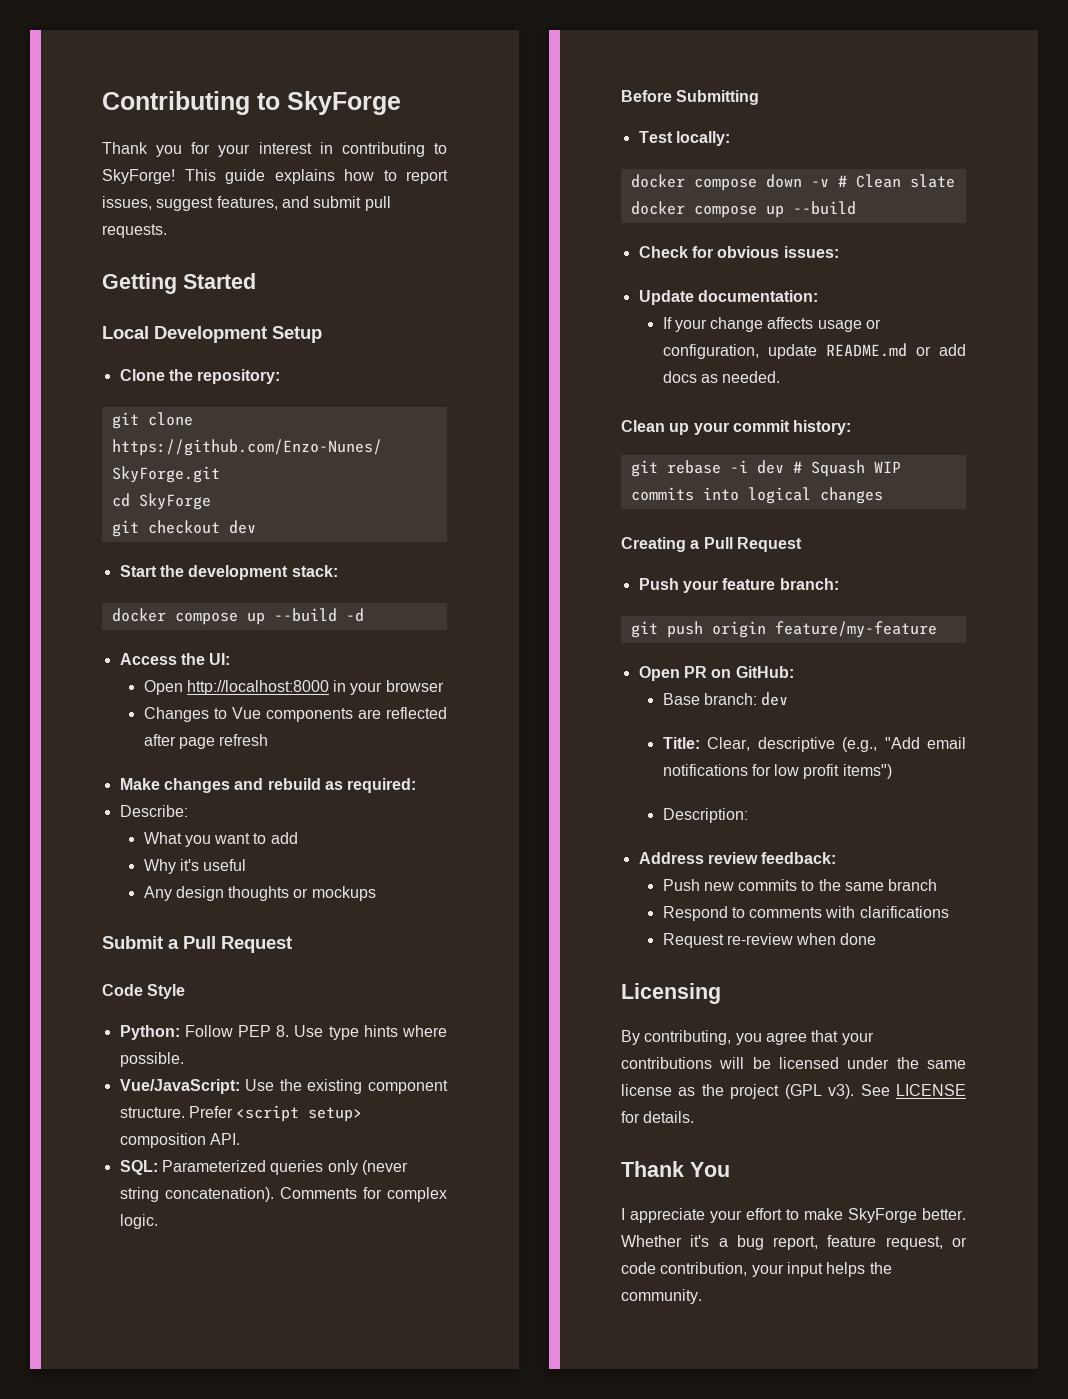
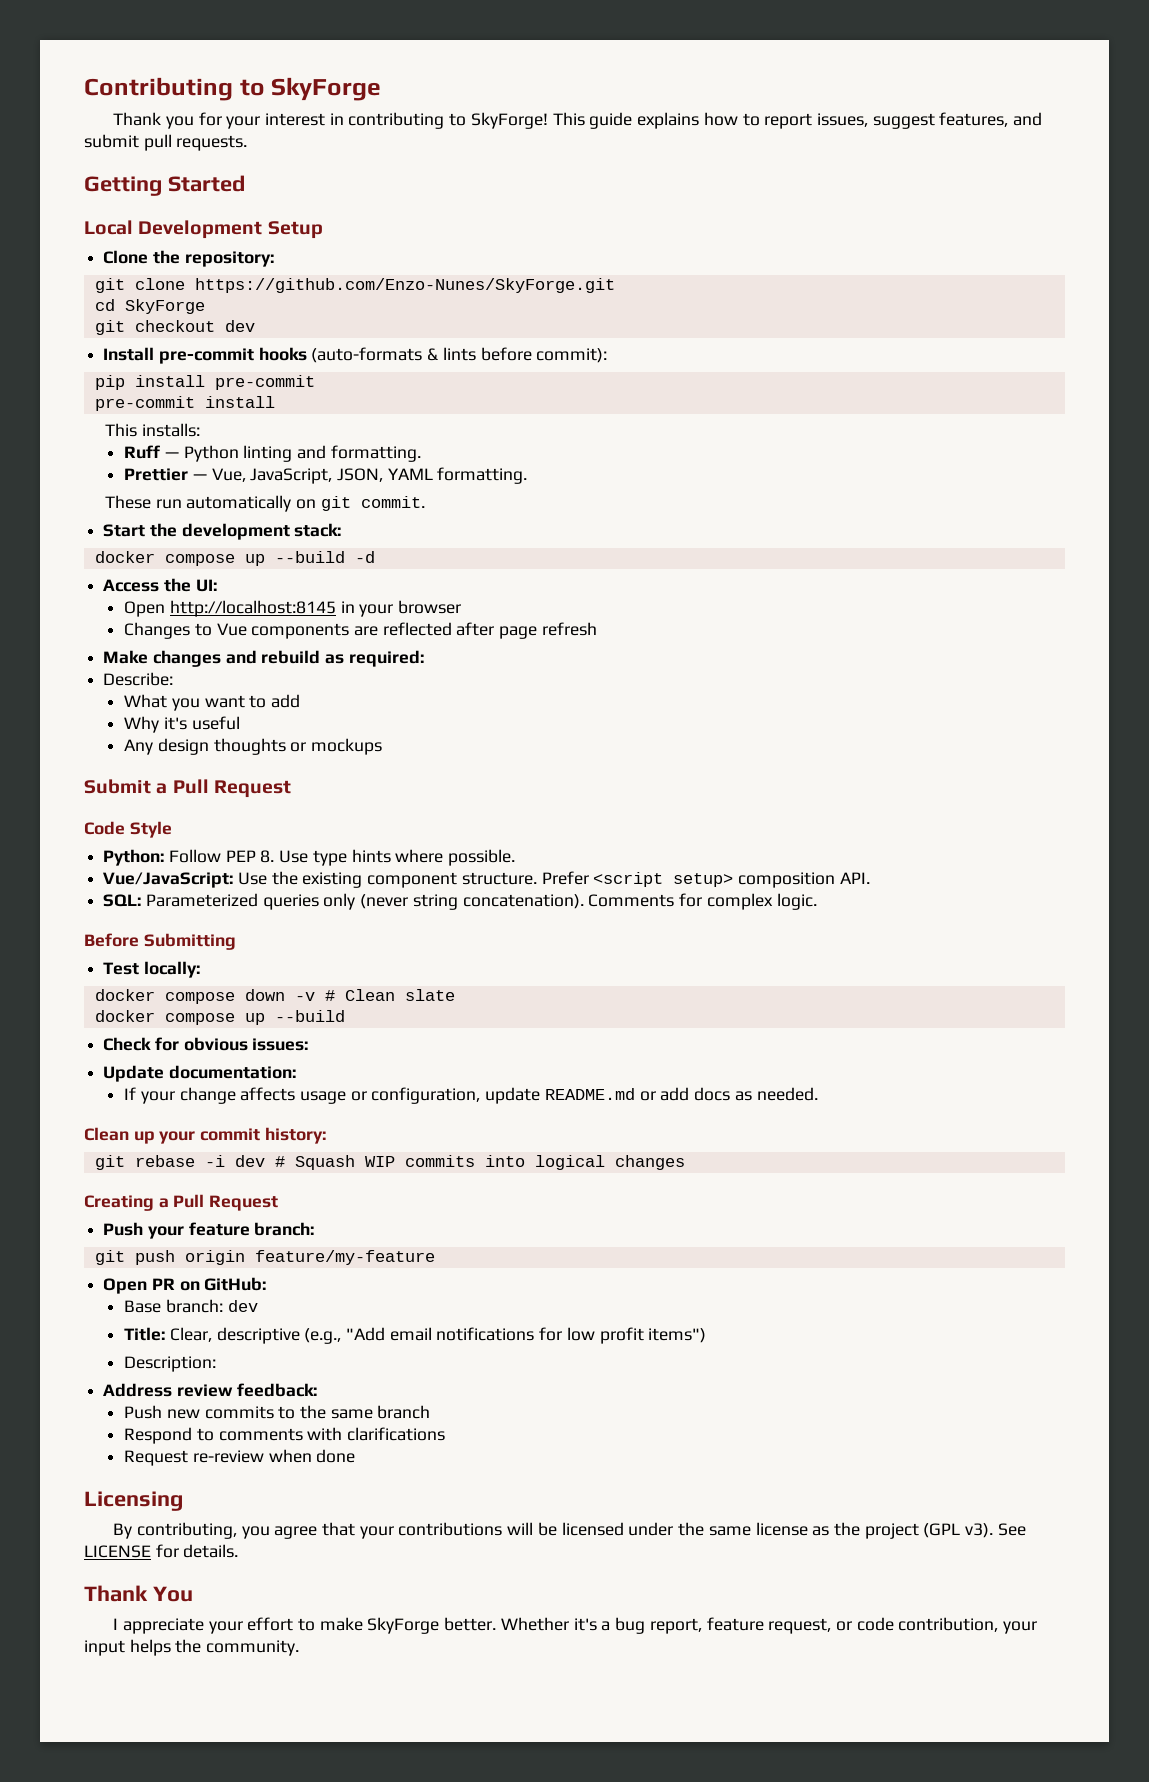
(256, 527) none -> [103,347,608,364] [94,375,315,390] [94,396,275,411] [104,423,200,437] [124,445,421,462] [124,467,528,484] [104,495,425,512] // Install pre-commit hooks (auto-formats & lints before commit): // pip install pre-commit // pre-commit install // This installs: // Ruff — Python linting and formatting. // Prettier — Vue, JavaScript, JSON, YAML formatting. // These run automatically on git commit.
[186,680,329,695] http://localhost:8000 -> [169,600,336,617] http://localhost:8145

